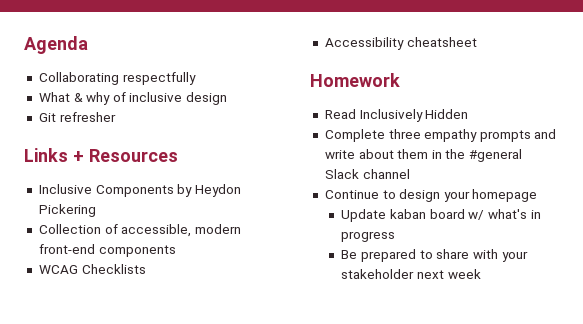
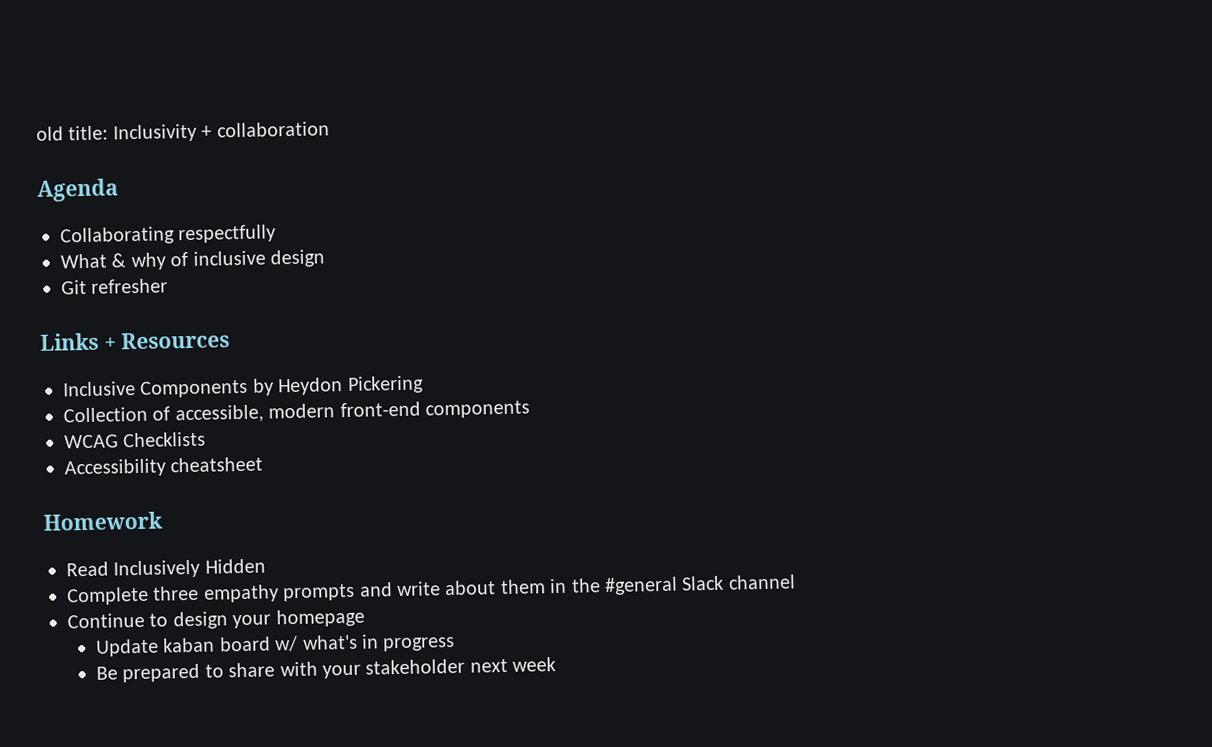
(24, 45) none -> [36,121,330,143] old title: Inclusivity + collaboration //

